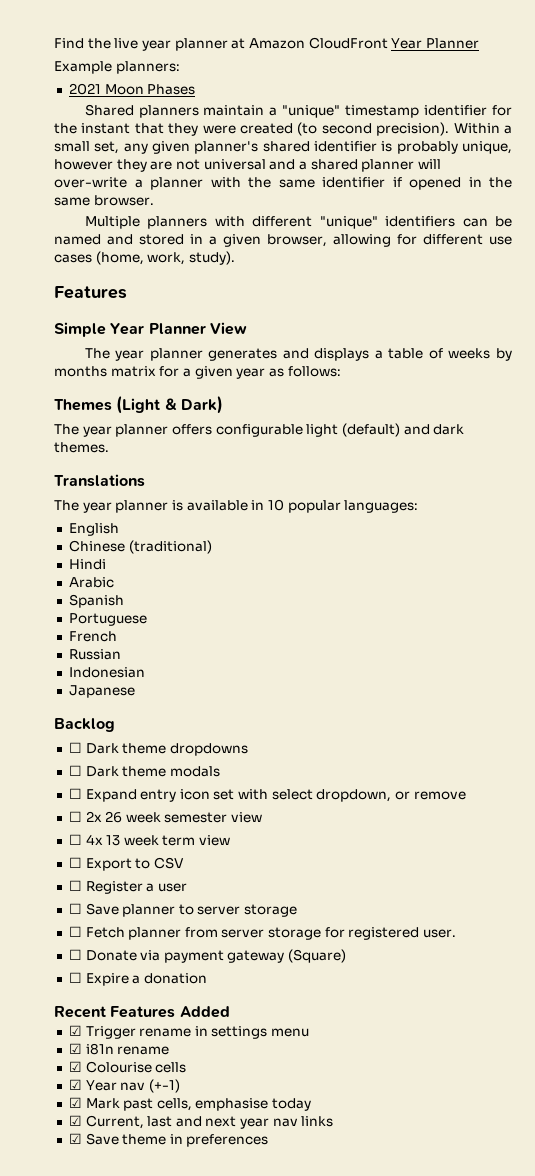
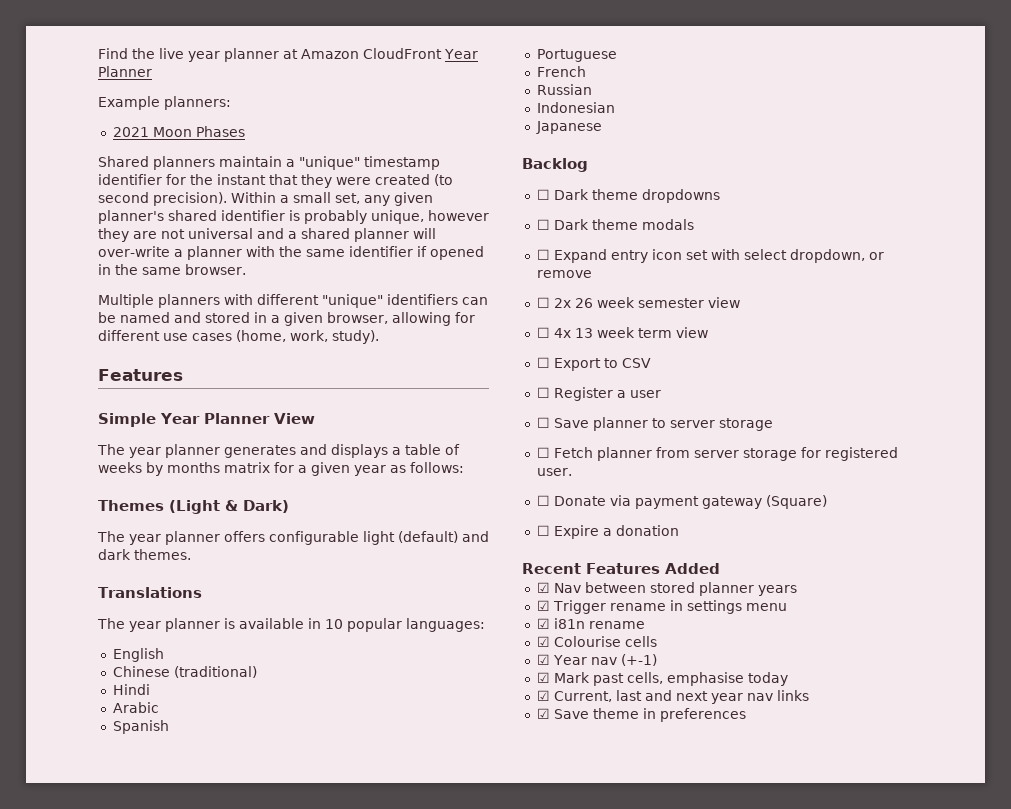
(230, 1012) none -> [536,582,797,596] // ☑ Nav between stored planner years

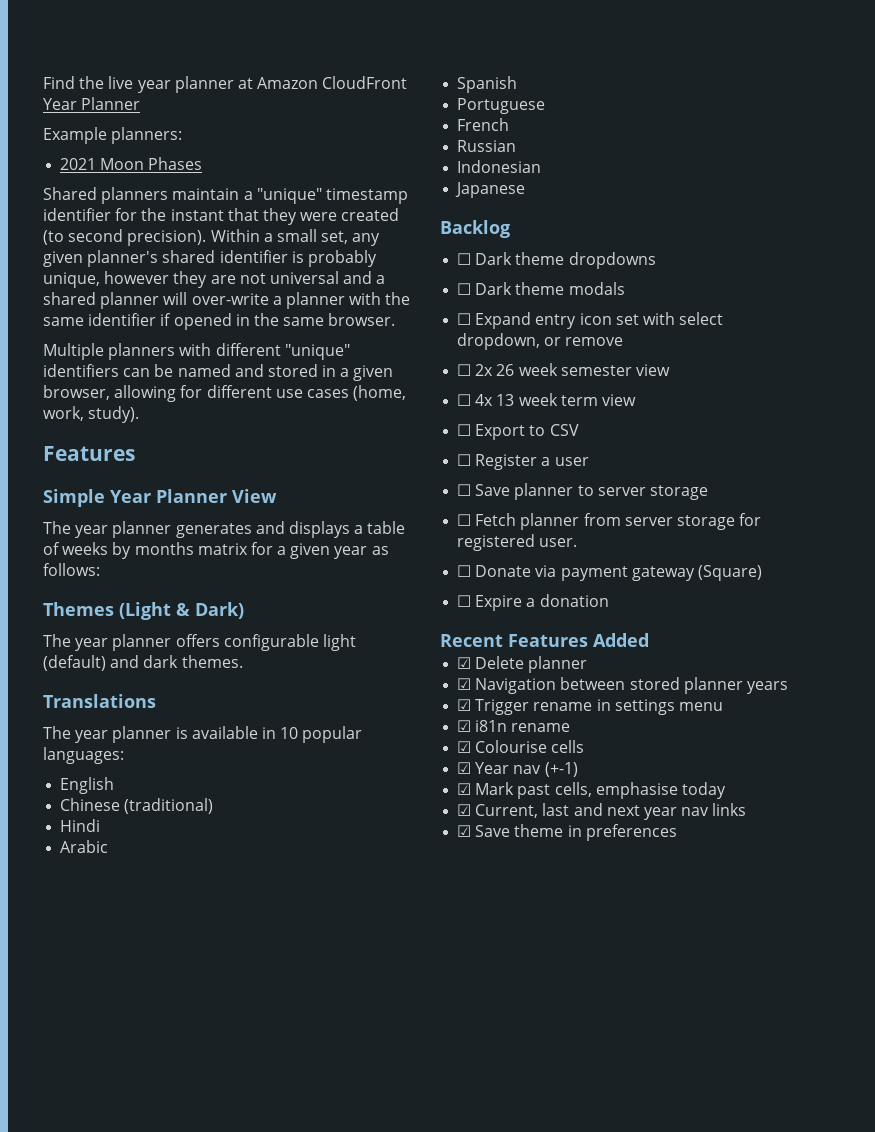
[553,583,581,593] Nav -> [475,656,588,673] [457,678,557,694] Delete planner // ☑ Navigation

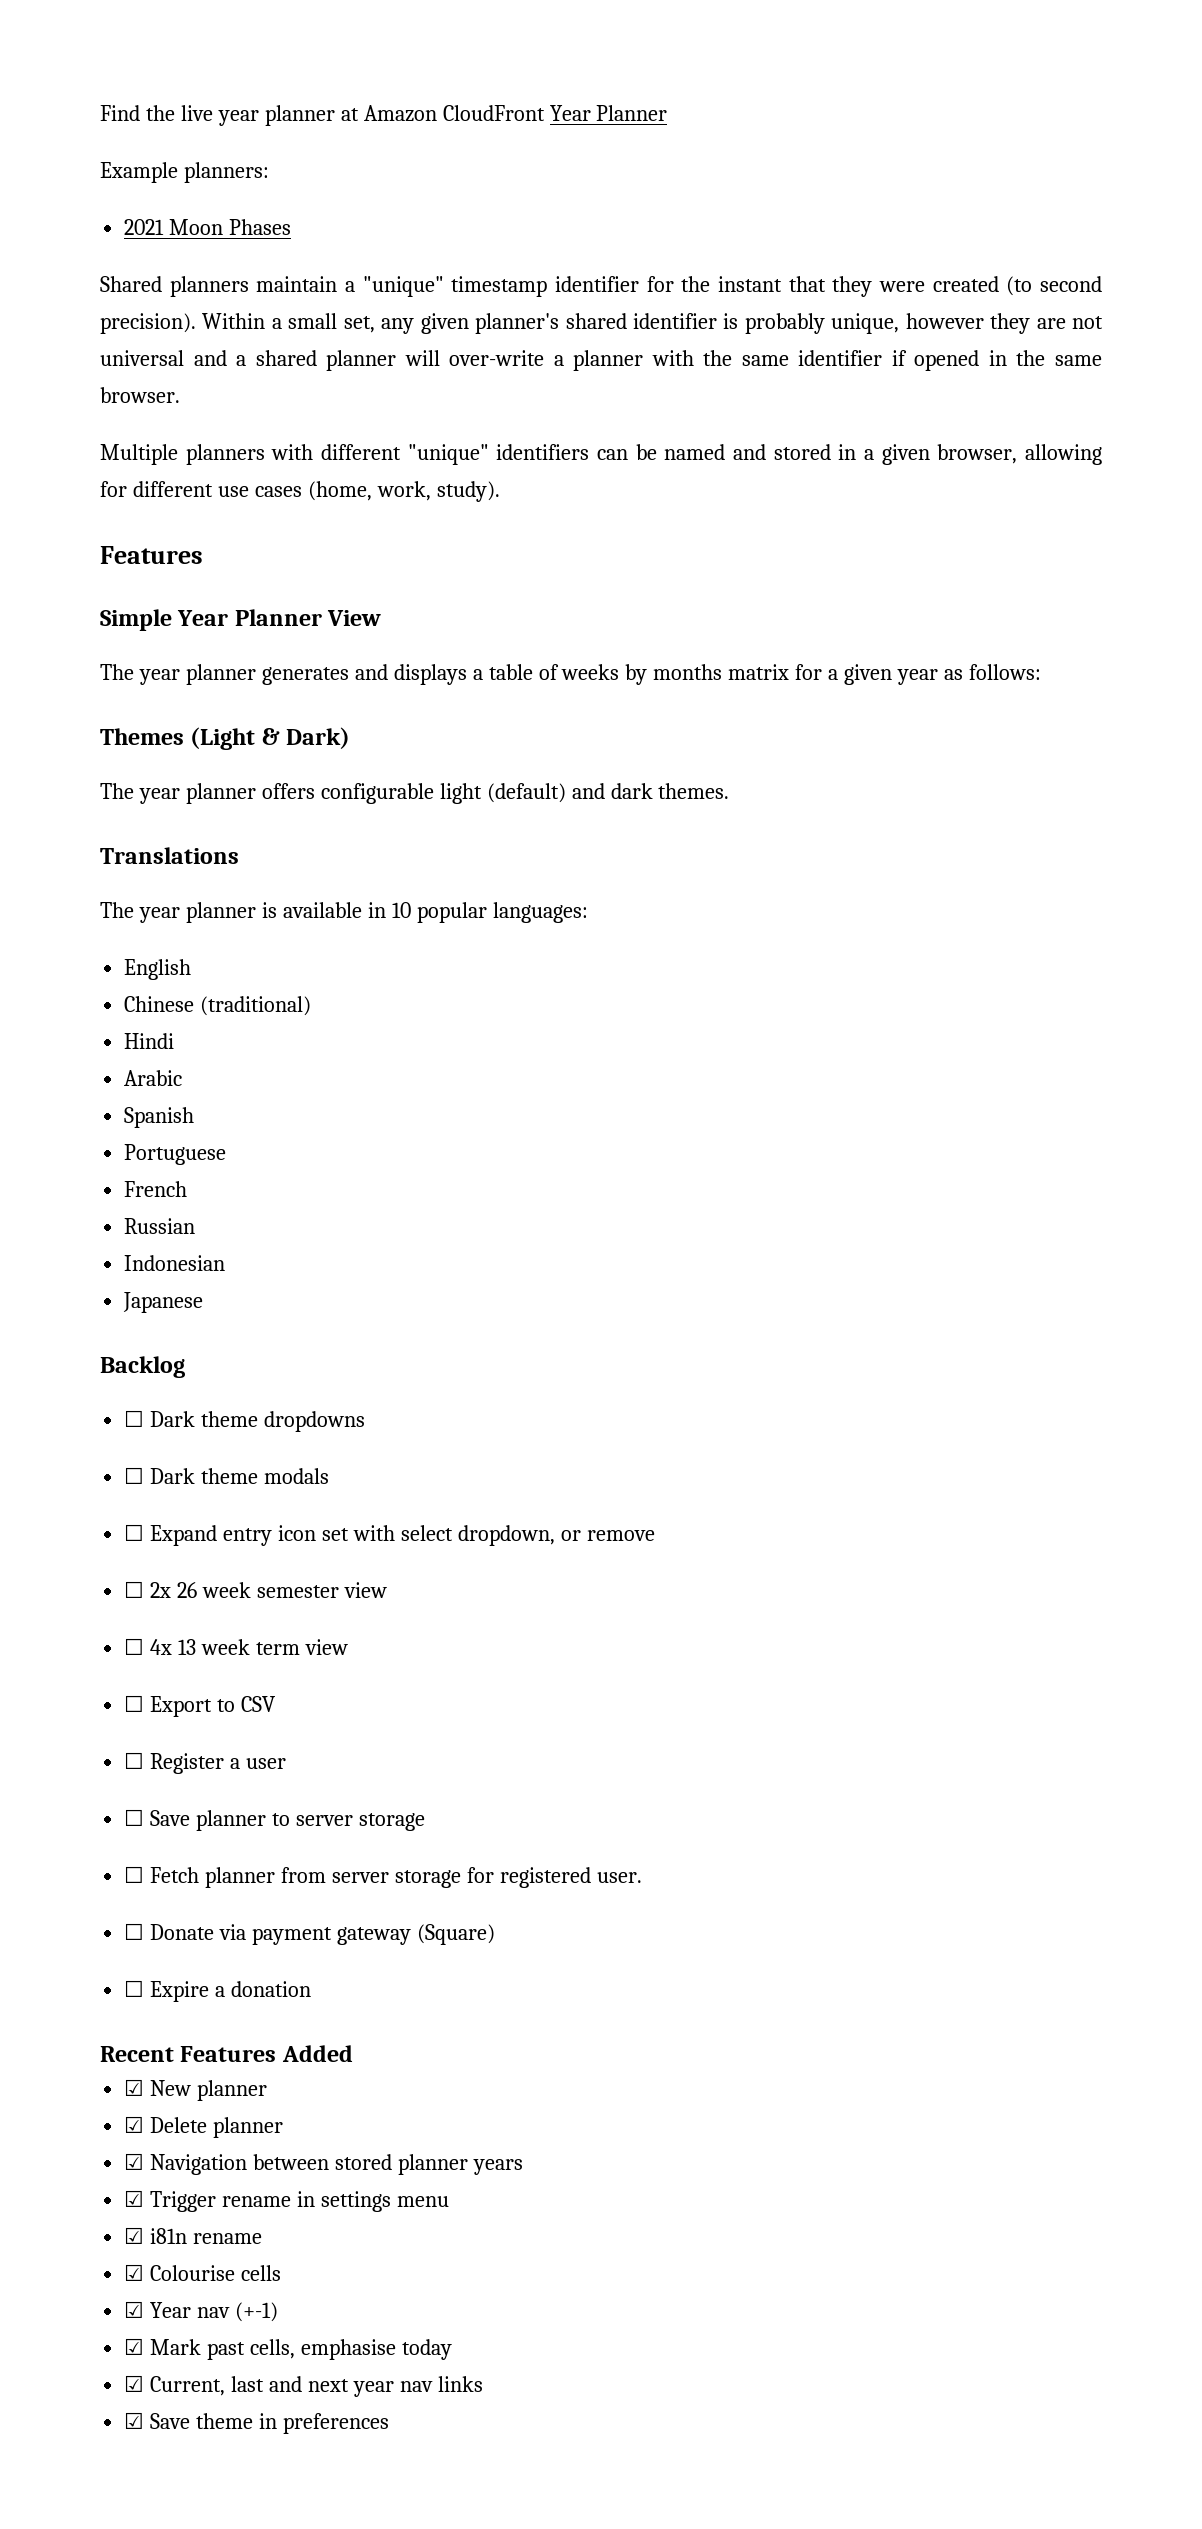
(649, 640) none -> [124,2079,268,2101] // ☑ New planner

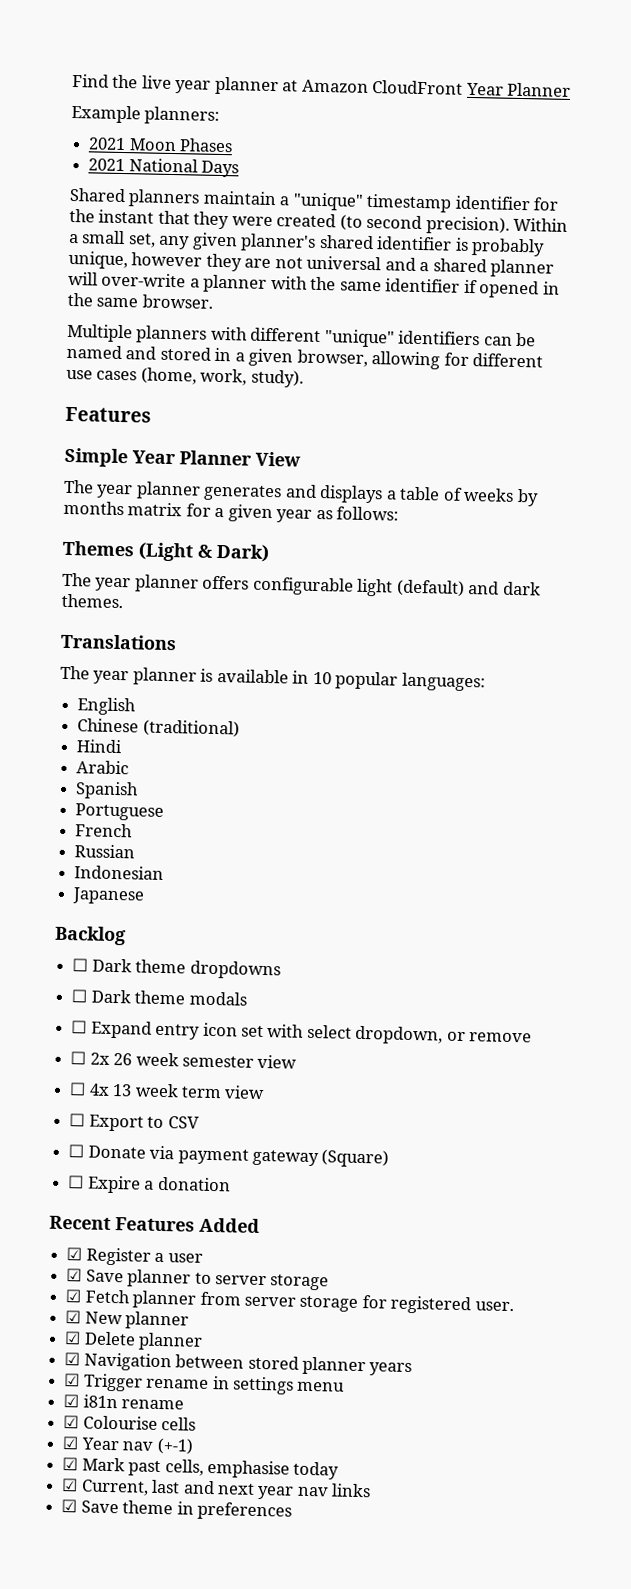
(292, 227) none -> [88,158,240,178] // 2021 National Days
[124,1752,287,1774] [124,1809,425,1831] [124,1866,642,1888] // ☐ Register a user // ☐ Save planner to server storage // ☐ Fetch planner from server storage for registered user. -> (200, 1122) none
(353, 2053) none -> [66,1247,203,1266] [66,1268,330,1291] [65,1289,514,1315] // ☑ Register a user // ☑ Save planner to server storage // ☑ Fetch planner from server storage for registered user.

